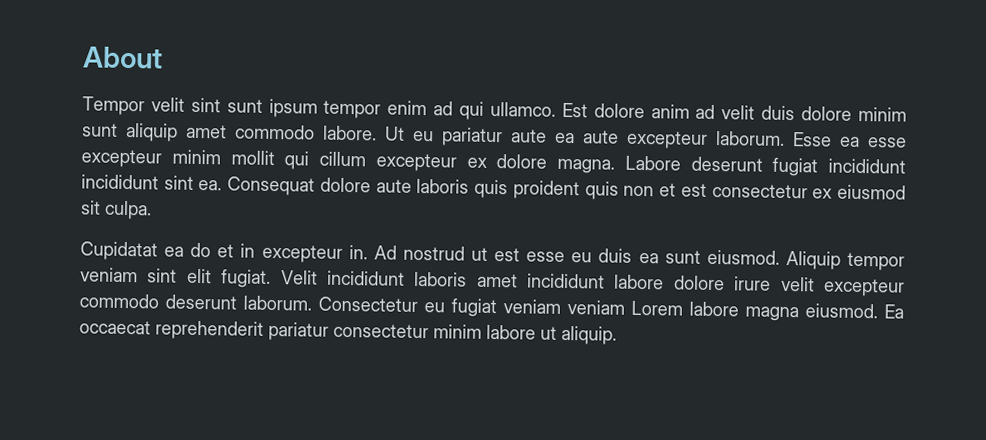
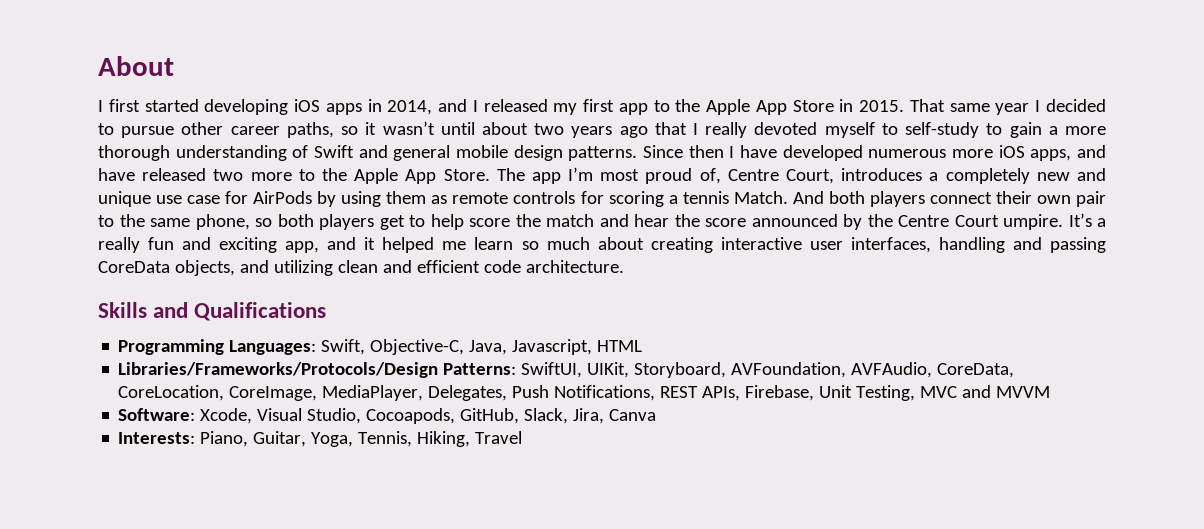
[82,96,907,122] [82,122,907,149] [81,149,906,177] [81,174,907,200] [81,200,152,220] [80,241,905,271] [80,267,905,297] [79,293,904,322] [79,320,617,345] Tempor velit sint sunt ipsum tempor enim ad qui ullamco. Est dolore anim ad velit duis dolore minim sunt aliquip amet commodo labore. Ut eu pariatur aute ea aute excepteur laborum. Esse ea esse excepteur minim mollit qui cillum excepteur ex dolore magna. Labore deserunt fugiat incididunt incididunt sint ea. Consequat dolore aute laboris quis proident quis non et est consectetur ex eiusmod sit culpa. // Cupidatat ea do et in excepteur in. Ad nostrud ut est esse eu duis ea sunt eiusmod. Aliquip tempor veniam sint elit fugiat. Velit incididunt laboris amet incididunt labore dolore irure velit excepteur commodo deserunt laborum. Consectetur eu fugiat veniam veniam Lorem labore magna eiusmod. Ea occaecat reprehenderit pariatur consectetur minim labore ut aliquip. -> [98,99,1106,115] [98,121,1107,138] [98,145,1106,161] [98,167,1106,184] [98,191,1106,207] [98,213,1106,230] [98,237,1107,253] [98,260,624,276] [98,302,327,321] [118,339,643,355] [118,362,1015,378] [118,385,1051,401] [118,408,657,424] [118,431,523,447] I first started developing iOS apps in 2014, and I released my first app to the Apple App Store in 2015. That same year I decided to pursue other career paths, so it wasn’t until about two years ago that I really devoted myself to self-study to gain a more thorough understanding of Swift and general mobile design patterns. Since then I have developed numerous more iOS apps, and have released two more to the Apple App Store. The app I’m most proud of, Centre Court, introduces a completely new and unique use case for AirPods by using them as remote controls for scoring a tennis Match. And both players connect their own pair to the same phone, so both players get to help score the match and hear the score announced by the Centre Court umpire. It’s a really fun and exciting app, and it helped me learn so much about creating interactive user interfaces, handling and passing CoreData objects, and utilizing clean and efficient code architecture. // Skills and Qualifications // Programming Languages: Swift, Objective-C, Java, Javascript, HTML // Libraries/Frameworks/Protocols/Design Patterns: SwiftUI, UIKit, Storyboard, AVFoundation, AVFAudio, CoreData, CoreLocation, CoreImage, MediaPlayer, Delegates, Push Notifications, REST APIs, Firebase, Unit Testing, MVC and MVVM // Software: Xcode, Visual Studio, Cocoapods, GitHub, Slack, Jira, Canva // Interests: Piano, Guitar, Yoga, Tennis, Hiking, Travel

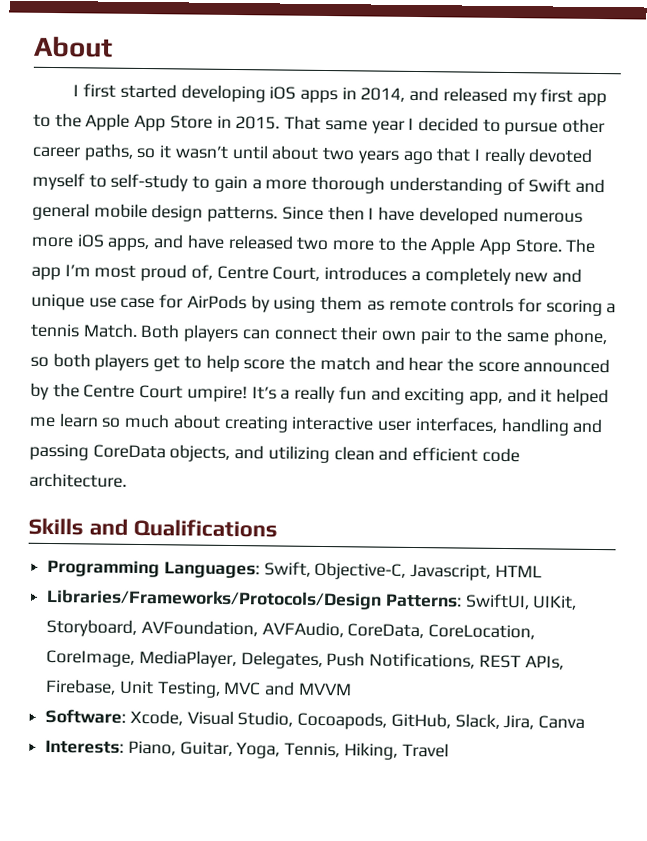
[472,100,478,112] I -> (440, 94) none
[792,191,925,207] And both players -> [140,323,270,343] Both players can
[1003,214,1063,230] umpire. -> [186,385,248,403] umpire!
[469,340,508,355] Java, -> (407, 570) none

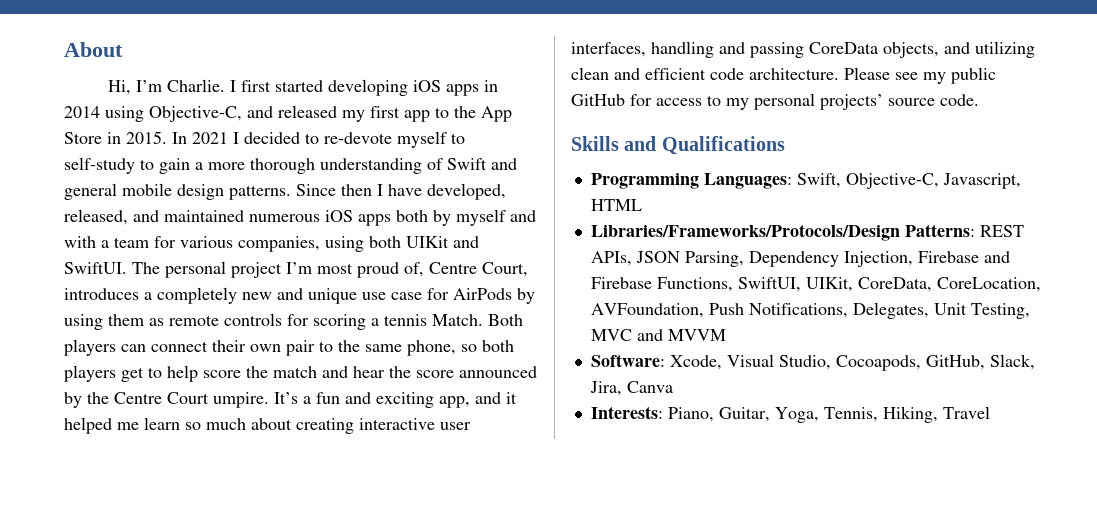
(113, 46) none -> [108,79,226,95] Hi, I’m Charlie.
[360,87,406,102] 2014, -> [64,106,242,122] 2014 using Objective-C,
[85,113,131,131] Apple -> (476, 112) none
[284,115,606,136] [32,143,594,166] That same year I decided to pursue other career paths, so it wasn’t until about two years ago that I really devoted -> [172,132,392,144] In 2021 I decided to re-devote
[418,207,583,225] [31,234,597,256] [31,266,61,281] developed numerous more iOS apps, and have released two more to the Apple App Store. The app -> [427,183,506,200] [64,209,536,226] [64,236,479,252] [64,261,282,278] developed, released, and maintained numerous iOS apps both by myself and with a team for various companies, using both UIKit and SwiftUI. The personal project
[186,385,248,403] umpire! -> [213,392,269,408] umpire.
[294,385,336,404] really -> (311, 400) none
(127, 480) none -> [844,67,996,84] [571,93,979,110] Please see my public GitHub for access to my personal projects’ source code.
[464,593,578,610] [46,618,536,640] [46,649,564,670] [45,678,117,695] SwiftUI, UIKit, Storyboard, AVFoundation, AVFAudio, CoreData, CoreLocation, CoreImage, MediaPlayer, Delegates, Push Notifications, REST APIs, Firebase, -> [979,225,1024,237] [590,251,1010,267] [590,277,1041,292] [590,302,929,319] REST APIs, JSON Parsing, Dependency Injection, Firebase and Firebase Functions, SwiftUI, UIKit, CoreData, CoreLocation, AVFoundation, Push Notifications, Delegates,

